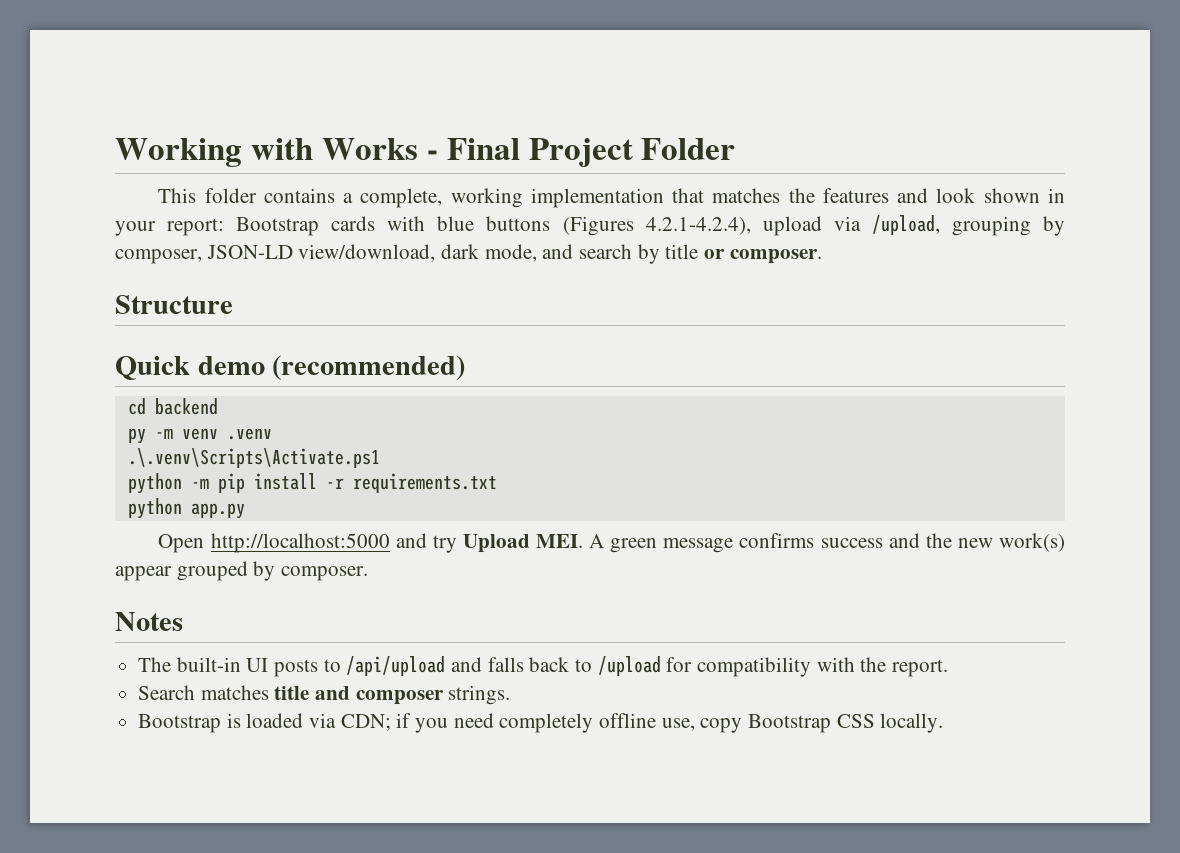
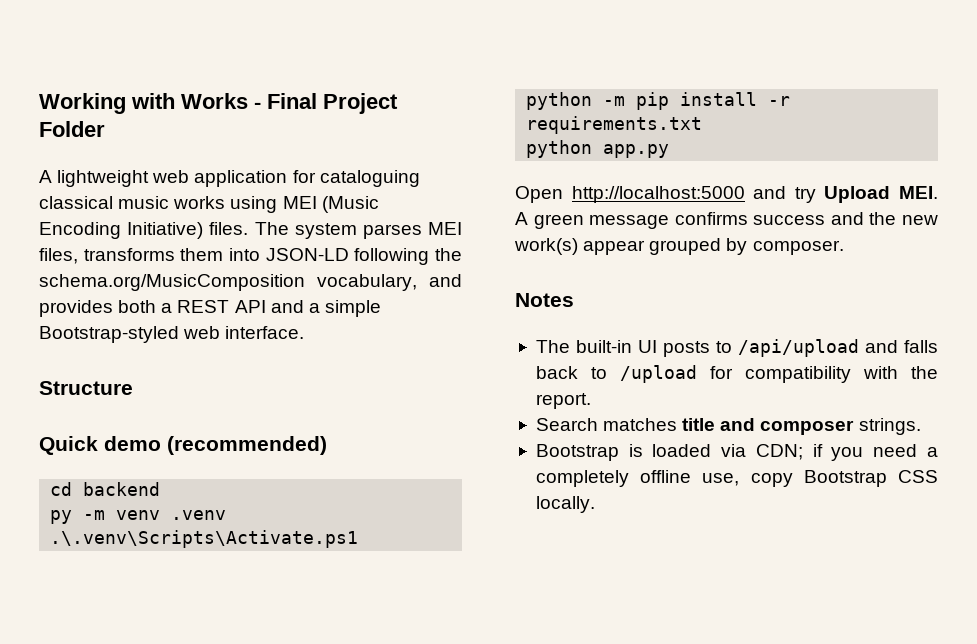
[158,188,1066,208] [115,215,1065,236] [115,244,822,264] This folder contains a complete, working implementation that matches the features and look shown in your report: Bootstrap cards with blue buttons (Figures 4.2.1-4.2.4), upload via /upload, grouping by composer, JSON-LD view/download, dark mode, and search by title or composer. -> [39,170,420,187] [39,196,379,213] [39,222,463,239] [39,248,463,265] [39,274,462,291] [39,300,381,317] [39,326,305,343] A lightweight web application for cataloguing classical music works using MEI (Music Encoding Initiative) files. The system parses MEI files, transforms them into JSON-LD following the schema.org/MusicComposition vocabulary, and provides both a REST API and a simple Bootstrap-styled web interface.
(494, 720) none -> [927,447,938,457] a

